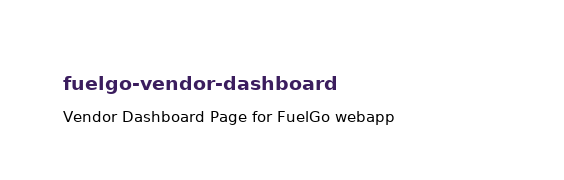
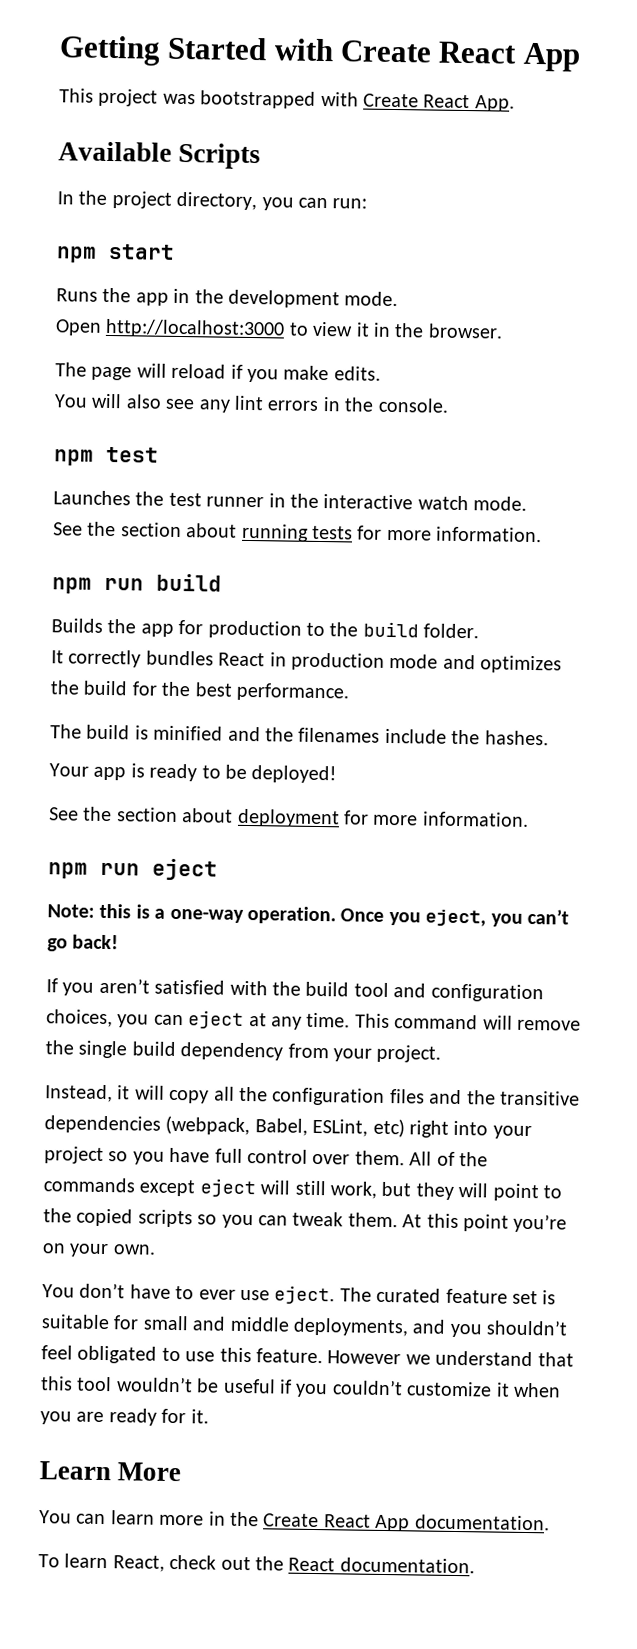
[63,76,338,94] [63,111,395,125] fuelgo-vendor-dashboard // Vendor Dashboard Page for FuelGo webapp -> [59,35,581,72] [59,88,515,112] [58,141,262,170] [57,190,368,211] [56,243,175,263] [56,287,399,309] [55,318,503,339] [55,362,381,383] [54,393,449,413] [54,446,159,466] [53,490,528,511] [53,521,543,543] [52,573,222,594] [51,618,480,639] [51,649,563,674] [50,680,349,702] [50,724,549,746] [49,763,338,784] [49,806,529,828] [48,858,218,881] [47,903,569,927] [47,934,120,952] [46,977,544,1003] [46,1009,581,1031] [45,1040,442,1063] [45,1084,580,1106] [44,1115,532,1140] [44,1146,488,1167] [43,1177,562,1202] [43,1208,568,1233] [42,1243,156,1258] [42,1282,557,1305] [41,1314,569,1338] [41,1345,574,1367] [40,1376,561,1398] [40,1408,209,1426] [39,1461,182,1482] [39,1510,550,1532] [38,1553,475,1574] Getting Started with Create React App // This project was bootstrapped with Create React App. // Available Scripts // In the project directory, you can run: // npm start // Runs the app in the development mode. // Open http://localhost:3000 to view it in the browser. // The page will reload if you make edits. // You will also see any lint errors in the console. // npm test // Launches the test runner in the interactive watch mode. // See the section about running tests for more information. // npm run build // Builds the app for production to the build folder. // It correctly bundles React in production mode and optimizes the build for the best performance. // The build is minified and the filenames include the hashes. // Your app is ready to be deployed! // See the section about deployment for more information. // npm run eject // Note: this is a one-way operation. Once you eject, you can’t go back! // If you aren’t satisfied with the build tool and configuration choices, you can eject at any time. This command will remove the single build dependency from your project. // Instead, it will copy all the configuration files and the transitive dependencies (webpack, Babel, ESLint, etc) right into your project so you have full control over them. All of the commands except eject will still work, but they will point to the copied scripts so you can tweak them. At this point you’re on your own. // You don’t have to ever use eject. The curated feature set is suitable for small and middle deployments, and you shouldn’t feel obligated to use this feature. However we understand that this tool wouldn’t be useful if you couldn’t customize it when you are ready for it. // Learn More // You can learn more in the Create React App documentation. // To learn React, check out the React documentation.

